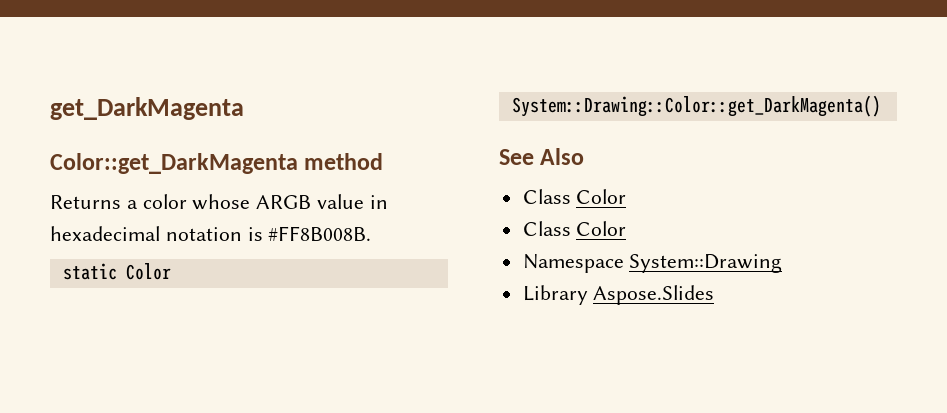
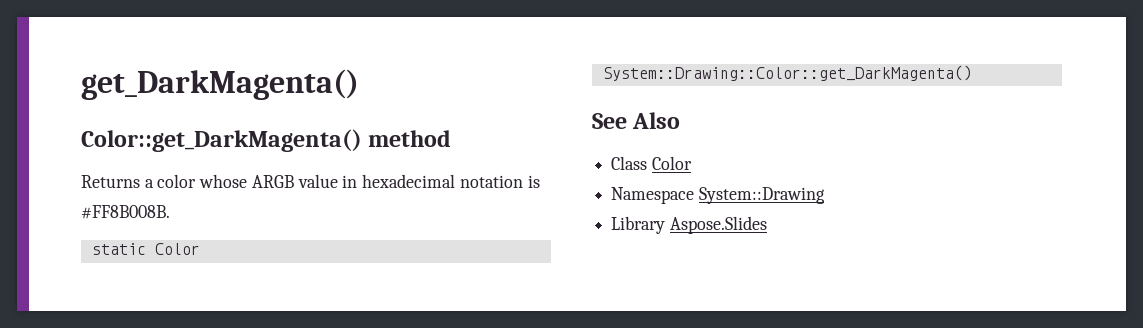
[50,97,244,120] [50,153,298,174] get_DarkMagenta // Color::get_DarkMagenta -> [81,69,359,100] [81,129,362,152] get_DarkMagenta() // Color::get_DarkMagenta()
[522,221,627,236] // Class Color -> (692, 163) none

